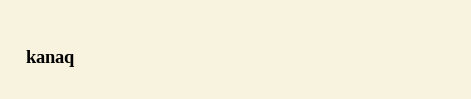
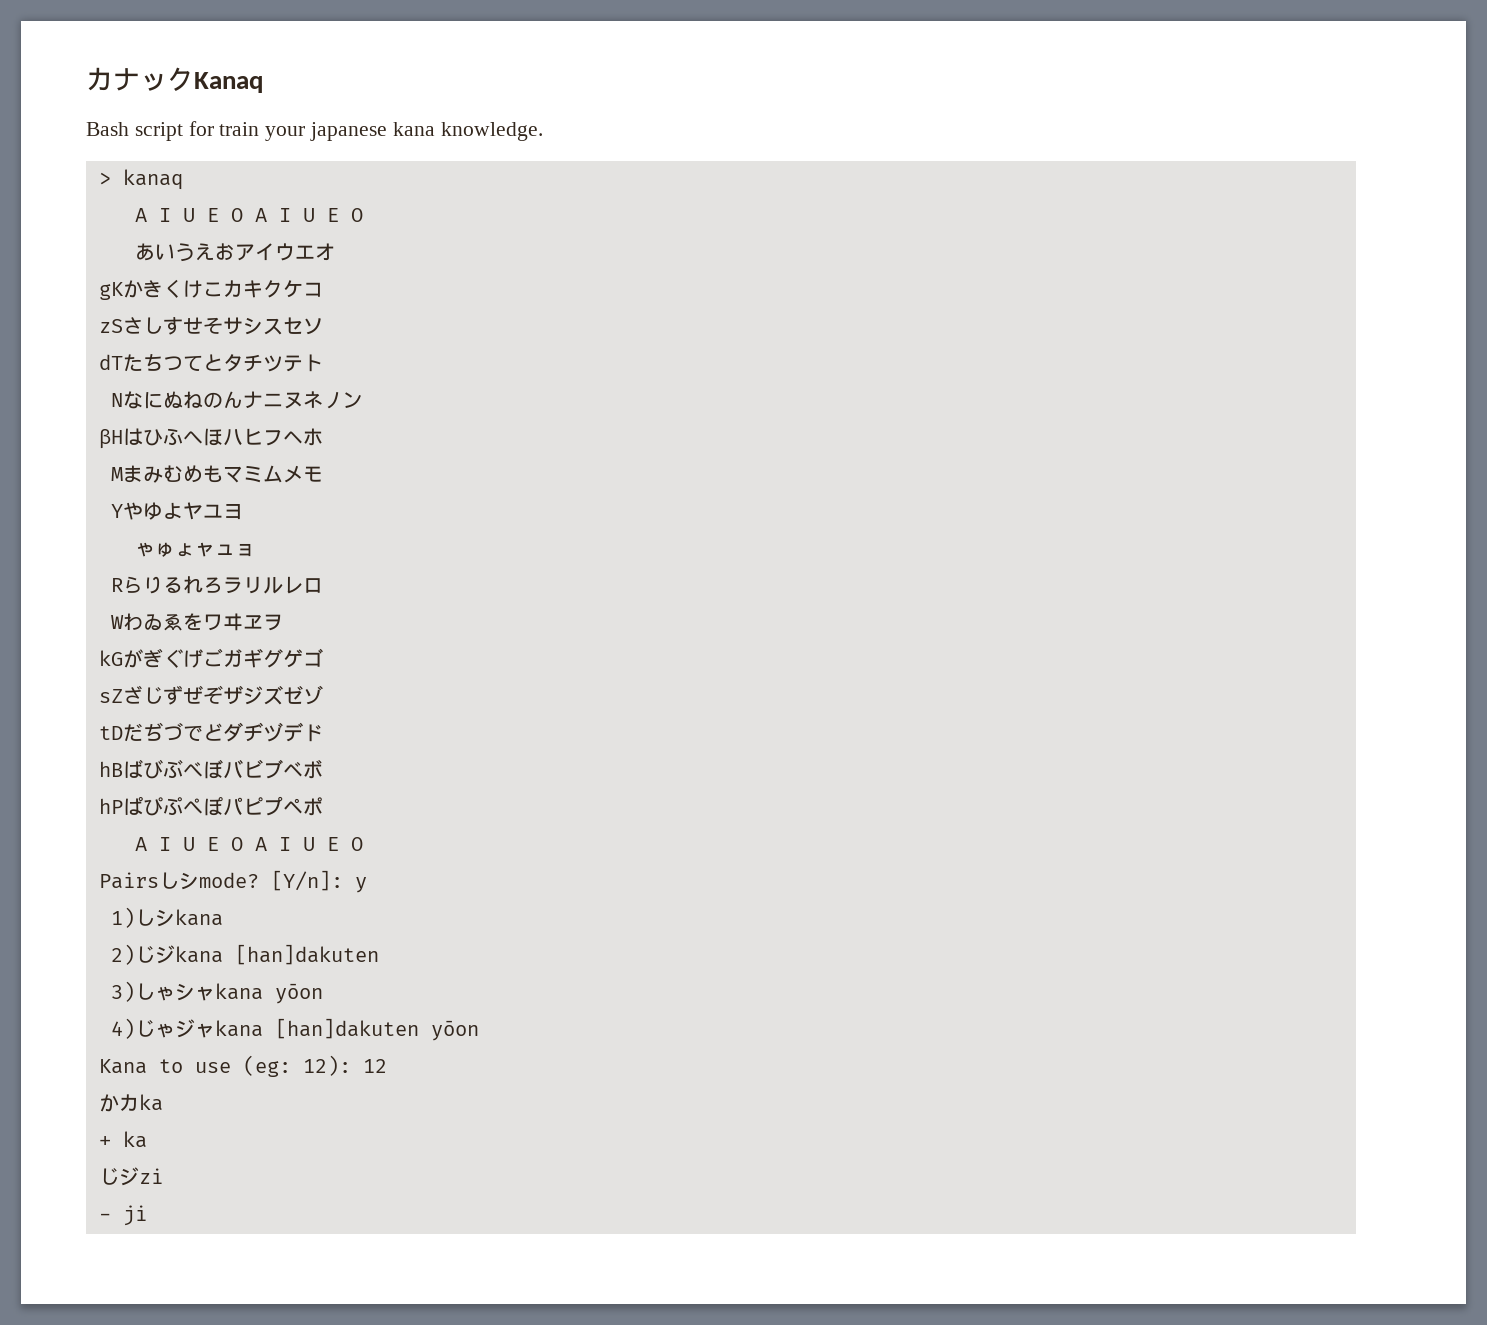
[26,50,75,67] kanaq -> [86,67,263,93] [86,121,543,141] [98,169,183,190] [134,208,363,222] [134,243,335,262] [98,279,323,300] [98,317,323,335] [98,353,323,372] [110,391,363,409] [98,428,323,449] [110,465,323,483] [110,502,243,520] [134,542,255,557] [110,576,323,594] [110,613,283,631] [98,648,323,668] [98,685,323,705] [98,722,323,742] [98,759,323,779] [98,796,323,816] [134,837,363,851] [98,870,367,893] [110,907,223,928] [110,944,379,965] [110,981,323,1004] [110,1018,479,1041] [98,1055,387,1077] [98,1094,163,1112] [98,1131,147,1148] [98,1167,163,1186] [98,1205,147,1226] カナックKanaq // Bash script for train your japanese kana knowledge. // > kanaq // A I U E O A I U E O // あいうえおアイウエオ // gKかきくけこカキクケコ // zSさしすせそサシスセソ // dTたちつてとタチツテト // Nなにぬねのんナニヌネノン // βHはひふへほハヒフヘホ // Mまみむめもマミムメモ // Yやゆよヤユヨ // ゃゅょャュョ // Rらりるれろラリルレロ // Wわゐゑをワヰヱヲ // kGがぎぐげごガギグゲゴ // sZざじずぜぞザジズゼゾ // tDだぢづでどダヂヅデド // hBばびぶべぼバビブベボ // hPぱぴぷぺぽパピプペポ // A I U E O A I U E O // Pairsしシmode? [Y/n]: y // 1)しシkana // 2)じジkana [han]dakuten // 3)しゃシャkana yōon // 4)じゃジャkana [han]dakuten yōon // Kana to use (eg: 12): 12 // かカka // + ka // じジzi // - ji

